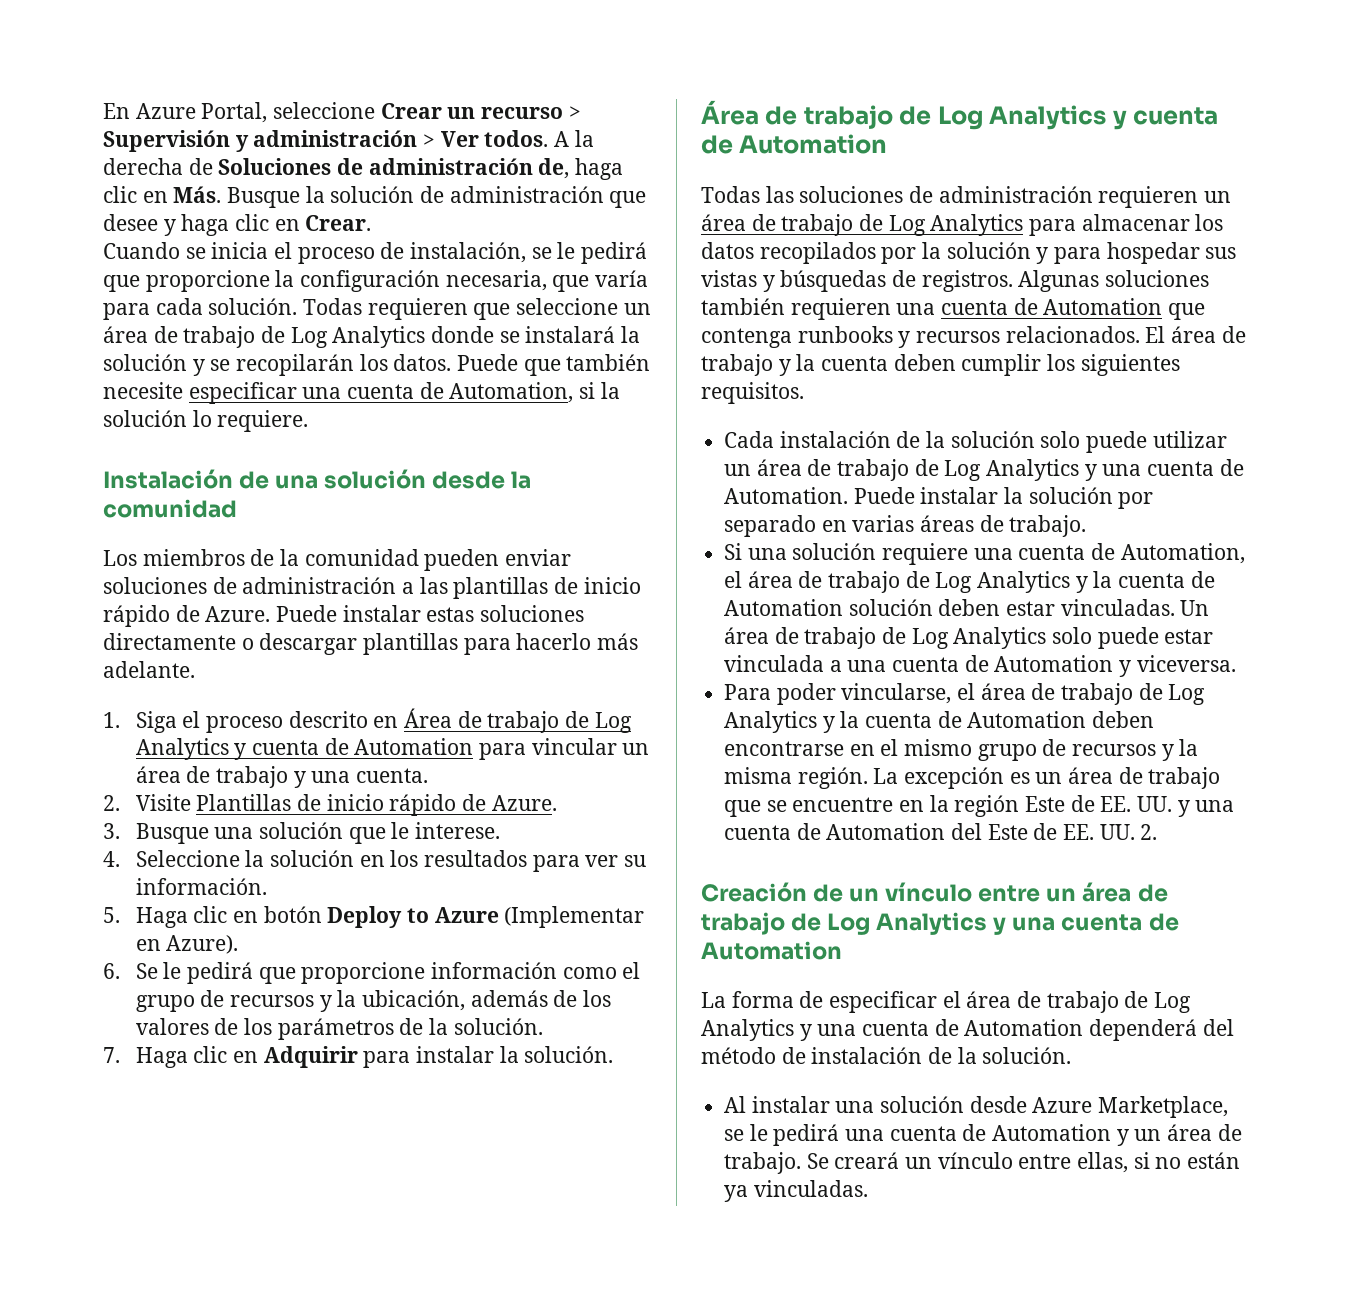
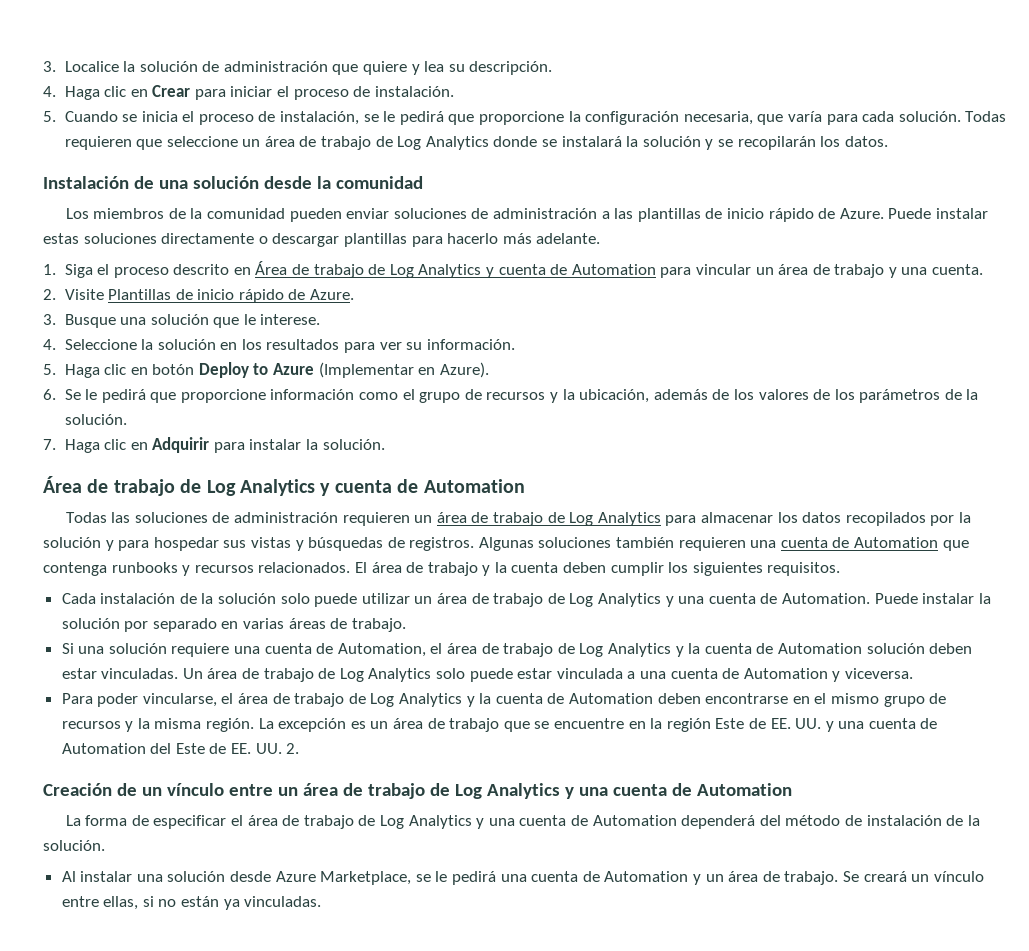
[103,102,581,123] [103,130,594,152] [103,158,624,180] [103,186,301,208] En Azure Portal, seleccione Crear un recurso > Supervisión y administración > Ver todos. A la derecha de Soluciones de administración de, haga clic en Más. Busque -> [43,61,119,72] 3. Localice
[103,214,372,236] desee y haga clic en Crear. // -> [363,61,553,75] [43,85,454,100] [43,111,56,122] quiere y lea su descripción. // 4. Haga clic en Crear para iniciar el proceso de instalación. // 5.
[457,354,651,376] [103,382,620,404] [103,410,309,432] Puede que también necesite especificar una cuenta de Automation, si la solución lo requiere. -> (888, 141) none

